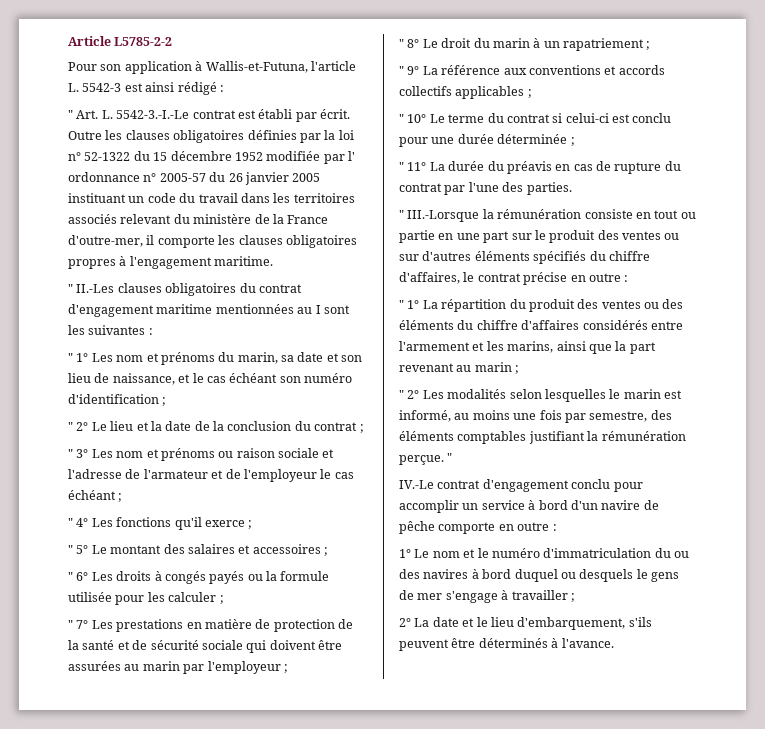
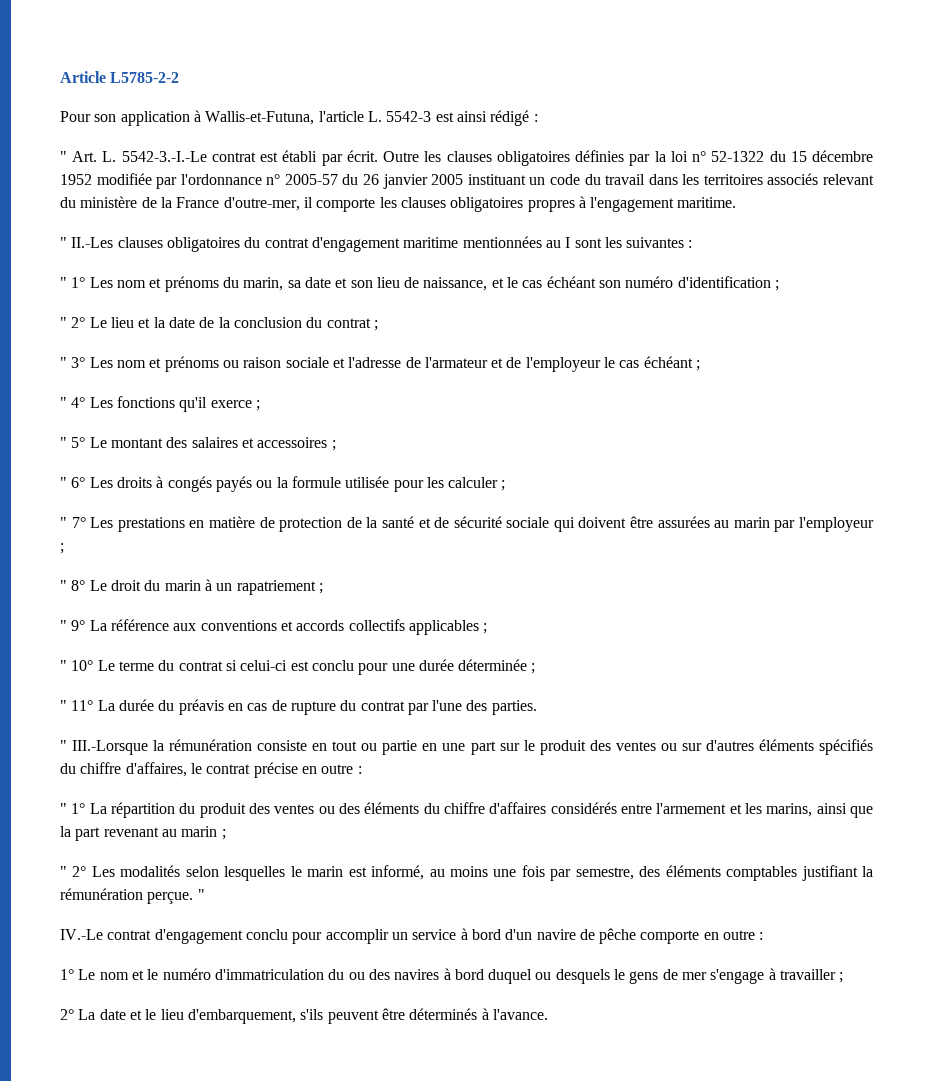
[348,151,355,161] [68,172,140,182] l' ordonnance -> [180,174,262,185] l'ordonnance

